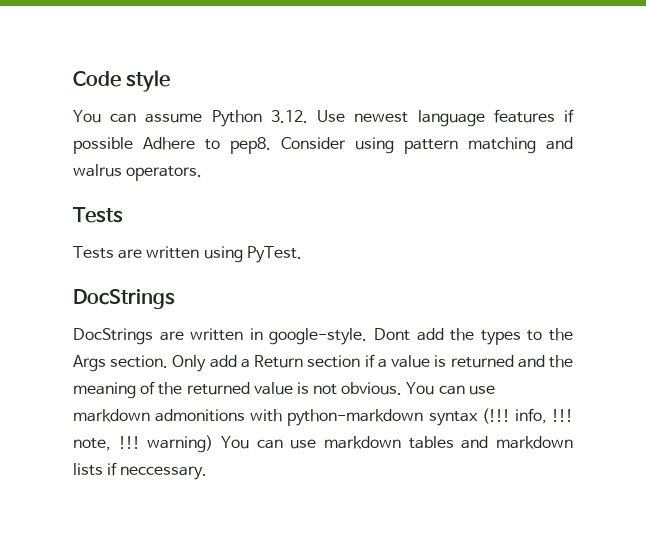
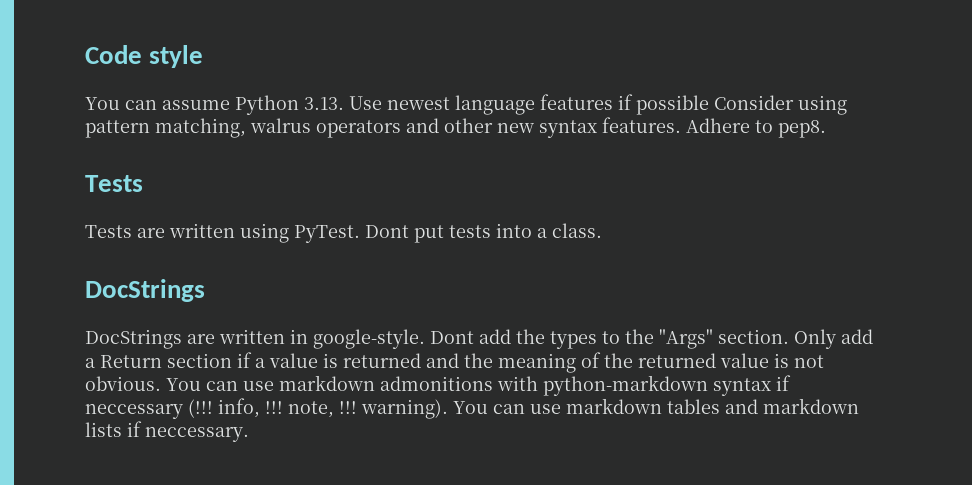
[270,110,308,123] 3.12. -> [304,97,344,110] 3.13.
[143,137,573,154] [73,164,203,181] Adhere to pep8. Consider using pattern matching and walrus operators. -> [714,95,847,115] [85,117,826,138] Consider using pattern matching, walrus operators and other new syntax features. Adhere to pep8.
(302, 254) none -> [365,223,602,243] Dont put tests into a class.
[73,355,106,372] Args -> [659,329,713,349] "Args"
(478, 418) none -> [776,375,791,391] [85,404,183,419] if neccessary
[147,435,214,453] warning) -> [361,399,448,419] warning).

